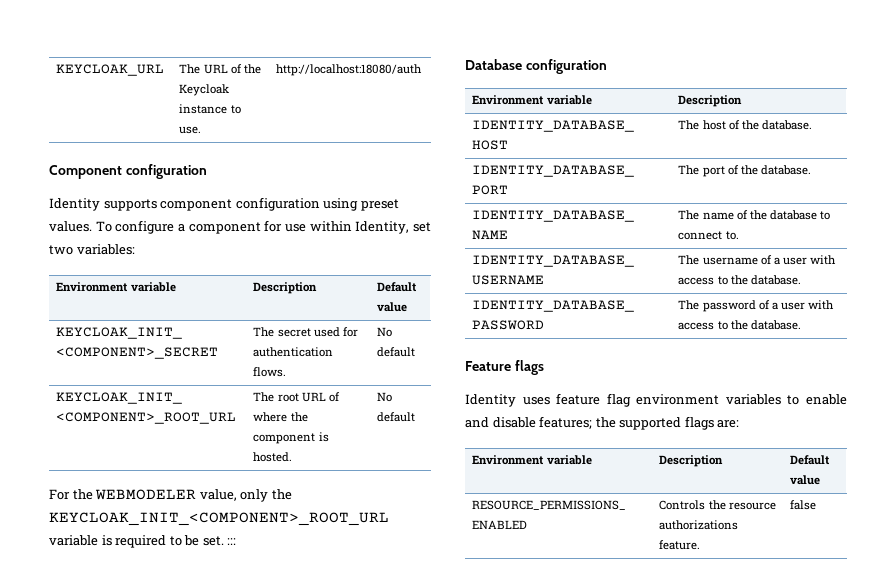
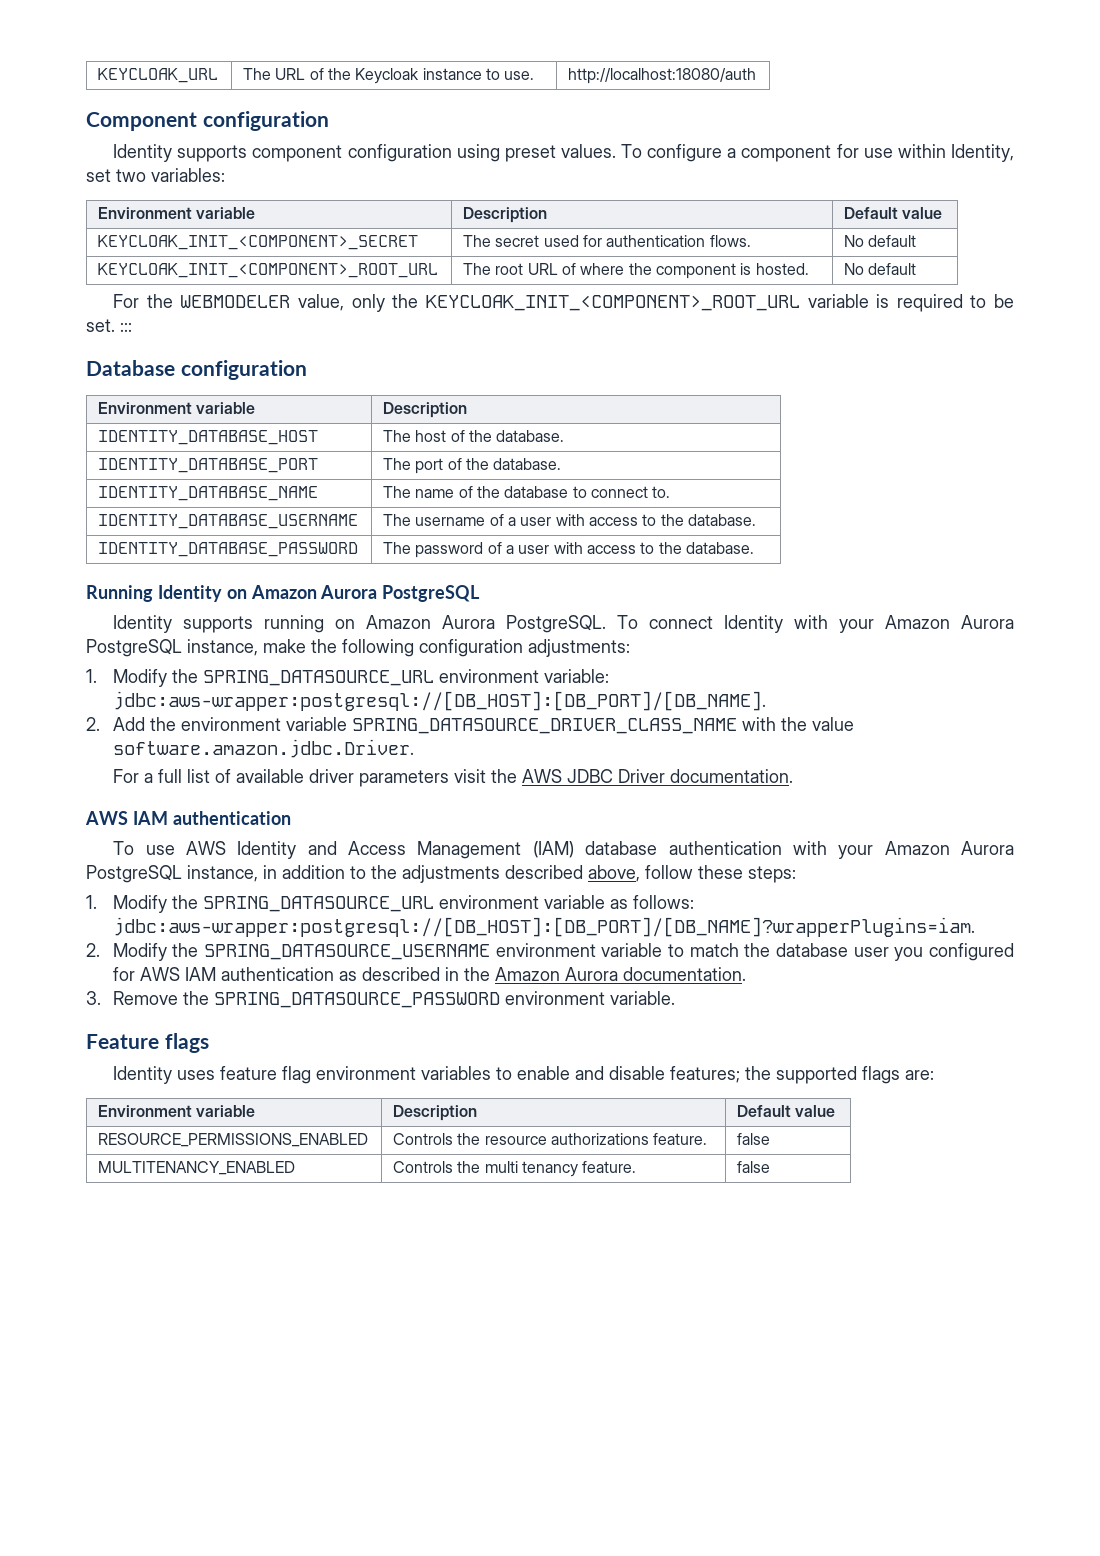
(801, 325) none -> [86,585,481,602] [113,615,1014,633] [86,639,630,657] [86,669,609,687] [112,691,766,711] [86,717,854,734] [112,739,414,758] [113,769,794,787] [85,811,291,825] [113,841,1014,859] [86,865,796,883] [86,895,694,913] [112,917,975,937] [86,943,1014,961] [112,967,746,981] [86,991,675,1008] // Running Identity on Amazon Aurora PostgreSQL // Identity supports running on Amazon Aurora PostgreSQL. To connect Identity with your Amazon Aurora PostgreSQL instance, make the following configuration adjustments: // 1. Modify the SPRING_DATASOURCE_URL environment variable: jdbc:aws-wrapper:postgresql://[DB_HOST]:[DB_PORT]/[DB_NAME]. // 2. Add the environment variable SPRING_DATASOURCE_DRIVER_CLASS_NAME with the value software.amazon.jdbc.Driver. // For a full list of available driver parameters visit the AWS JDBC Driver documentation. // AWS IAM authentication // To use AWS Identity and Access Management (IAM) database authentication with your Amazon Aurora PostgreSQL instance, in addition to the adjustments described above, follow these steps: // 1. Modify the SPRING_DATASOURCE_URL environment variable as follows: jdbc:aws-wrapper:postgresql://[DB_HOST]:[DB_PORT]/[DB_NAME]?wrapperPlugins=iam. // 2. Modify the SPRING_DATASOURCE_USERNAME environment variable to match the database user you configured for AWS IAM authentication as described in the Amazon Aurora documentation. // 3. Remove the SPRING_DATASOURCE_PASSWORD environment variable.
(817, 505) none -> [98,1161,296,1175] [393,1161,637,1177] [737,1161,771,1173] // MULTITENANCY_ENABLED | Controls the multi tenancy feature. | false

